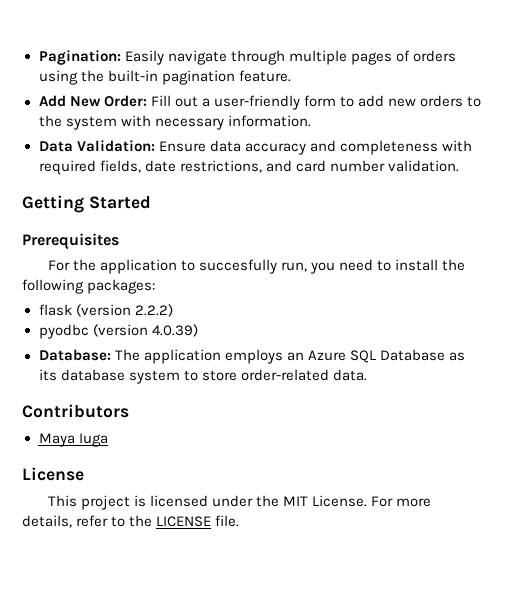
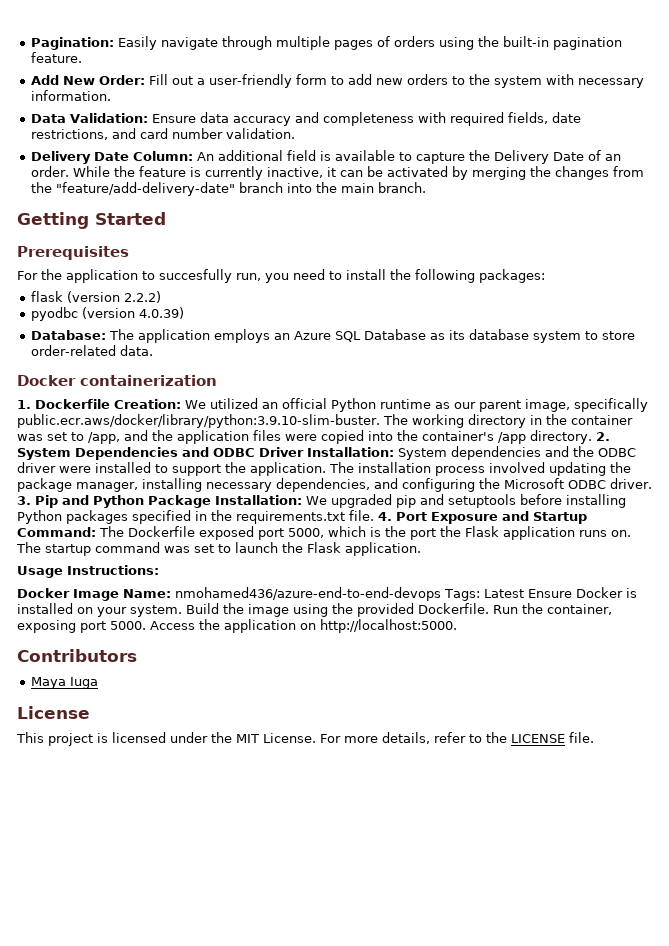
(459, 166) none -> [31,150,622,164] [31,166,645,180] [31,182,427,196] // Delivery Date Column: An additional field is available to capture the Delivery Date of an order. While the feature is currently inactive, it can be activated by merging the changes from the "feature/add-delivery-date" branch into the main branch.
(367, 375) none -> [17,375,217,386] [17,398,648,412] [17,414,633,428] [17,430,610,444] [17,446,636,460] [17,462,631,476] [17,478,652,492] [17,494,626,508] [17,510,587,524] [17,526,631,540] [16,542,421,556] [17,565,159,578] [17,587,637,601] [17,603,612,617] [17,619,457,633] // Docker containerization // 1. Dockerfile Creation: We utilized an official Python runtime as our parent image, specifically public.ecr.aws/docker/library/python:3.9.10-slim-buster. The working directory in the container was set to /app, and the application files were copied into the container's /app directory. 2. System Dependencies and ODBC Driver Installation: System dependencies and the ODBC driver were installed to support the application. The installation process involved updating the package manager, installing necessary dependencies, and configuring the Microsoft ODBC driver. 3. Pip and Python Package Installation: We upgraded pip and setuptools before installing Python packages specified in the requirements.txt file. 4. Port Exposure and Startup Command: The Dockerfile exposed port 5000, which is the port the Flask application runs on. The startup command was set to launch the Flask application. // Usage Instructions: // Docker Image Name: nmohamed436/azure-end-to-end-devops Tags: Latest Ensure Docker is installed on your system. Build the image using the provided Dockerfile. Run the container, exposing port 5000. Access the application on http://localhost:5000.

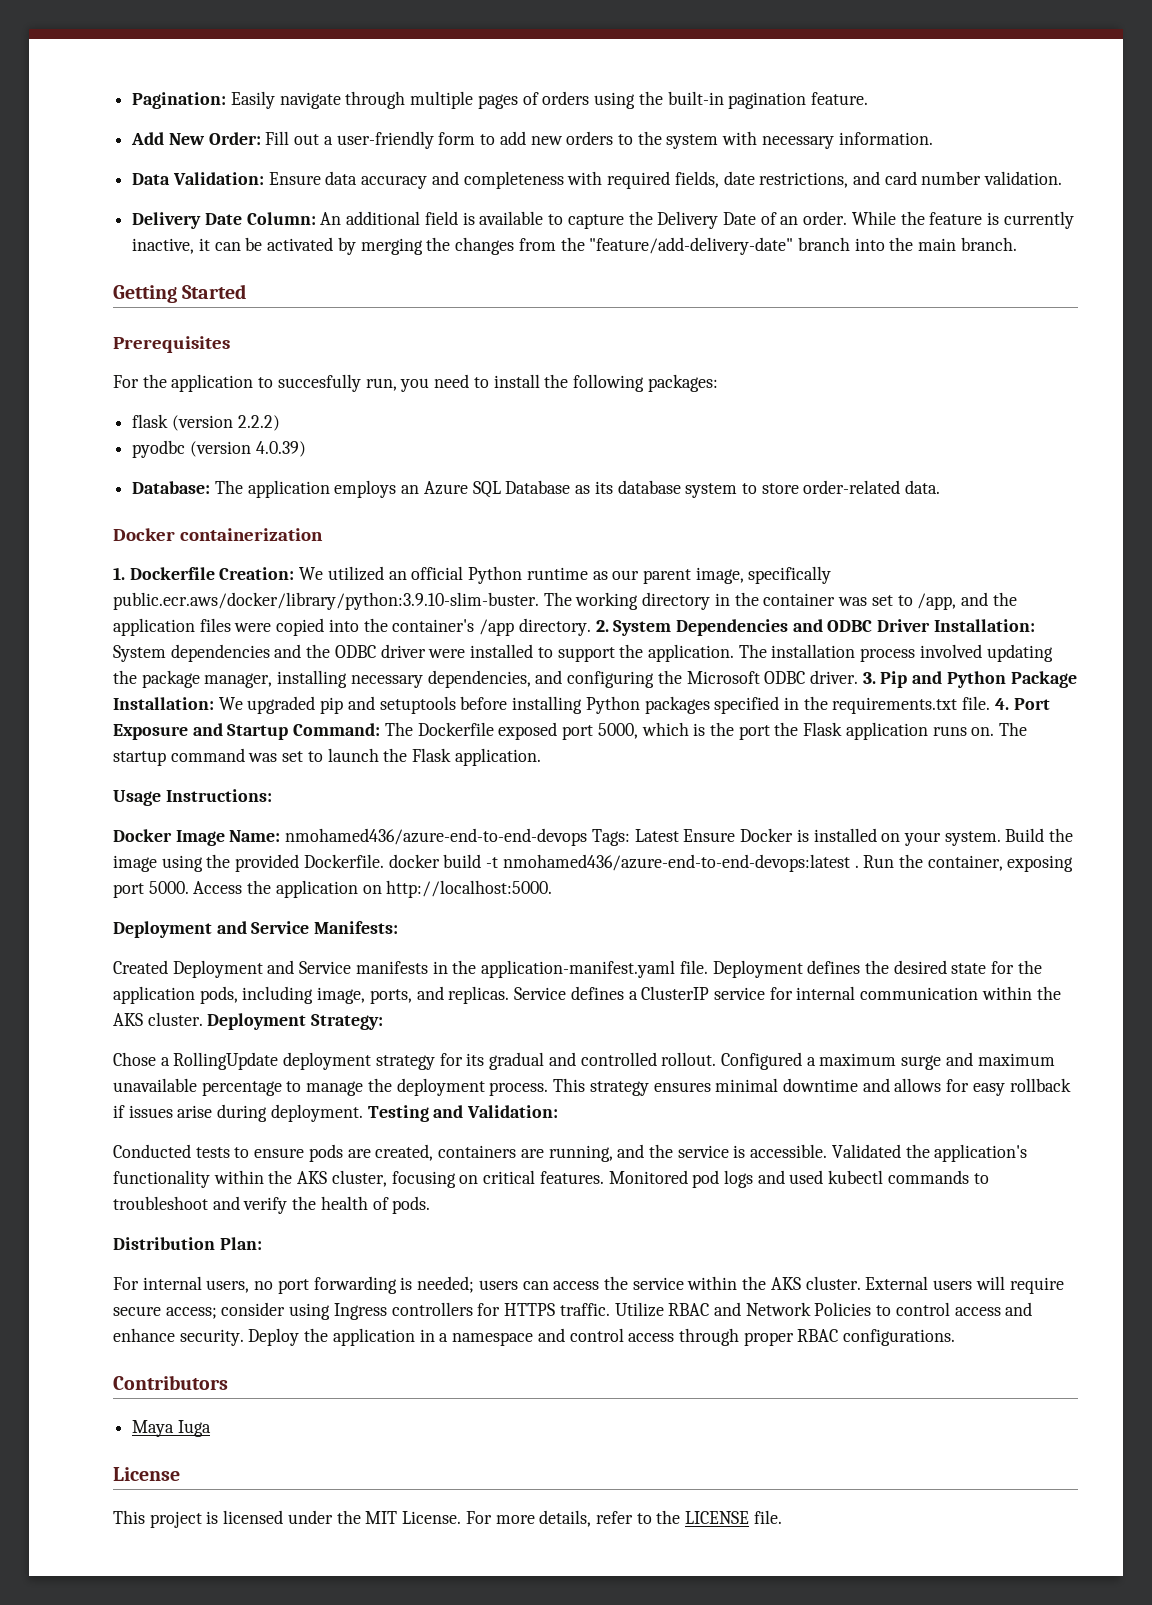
(489, 608) none -> [388,854,859,872] docker build -t nmohamed436/azure-end-to-end-devops:latest .
(457, 626) none -> [113,921,399,938] [113,960,1042,978] [113,986,1061,1004] [113,1012,384,1030] [113,1052,1055,1070] [113,1078,1071,1096] [113,1104,559,1122] [113,1144,1028,1162] [113,1170,989,1188] [113,1196,431,1214] [113,1237,262,1250] [113,1276,1064,1294] [113,1302,1033,1320] [113,1328,956,1346] // Deployment and Service Manifests: // Created Deployment and Service manifests in the application-manifest.yaml file. Deployment defines the desired state for the application pods, including image, ports, and replicas. Service defines a ClusterIP service for internal communication within the AKS cluster. Deployment Strategy: // Chose a RollingUpdate deployment strategy for its gradual and controlled rollout. Configured a maximum surge and maximum unavailable percentage to manage the deployment process. This strategy ensures minimal downtime and allows for easy rollback if issues arise during deployment. Testing and Validation: // Conducted tests to ensure pods are created, containers are running, and the service is accessible. Validated the application's functionality within the AKS cluster, focusing on critical features. Monitored pod logs and used kubectl commands to troubleshoot and verify the health of pods. // Distribution Plan: // For internal users, no port forwarding is needed; users can access the service within the AKS cluster. External users will require secure access; consider using Ingress controllers for HTTPS traffic. Utilize RBAC and Network Policies to control access and enhance security. Deploy the application in a namespace and control access through proper RBAC configurations.

